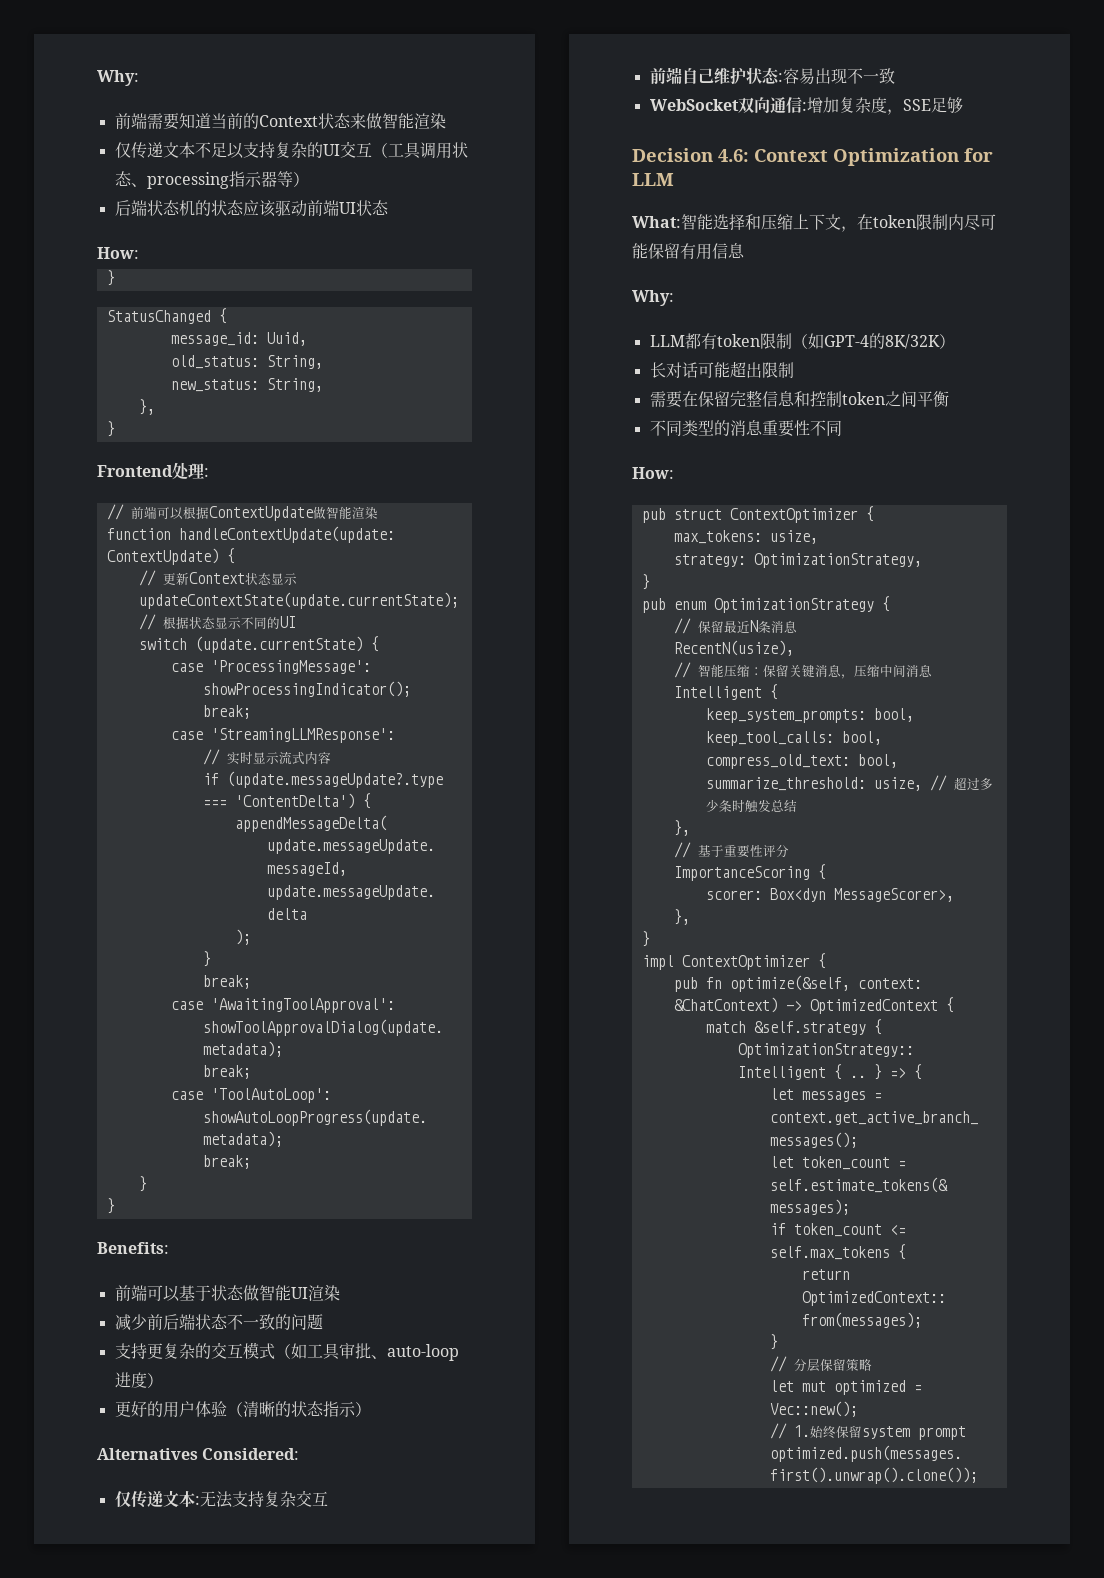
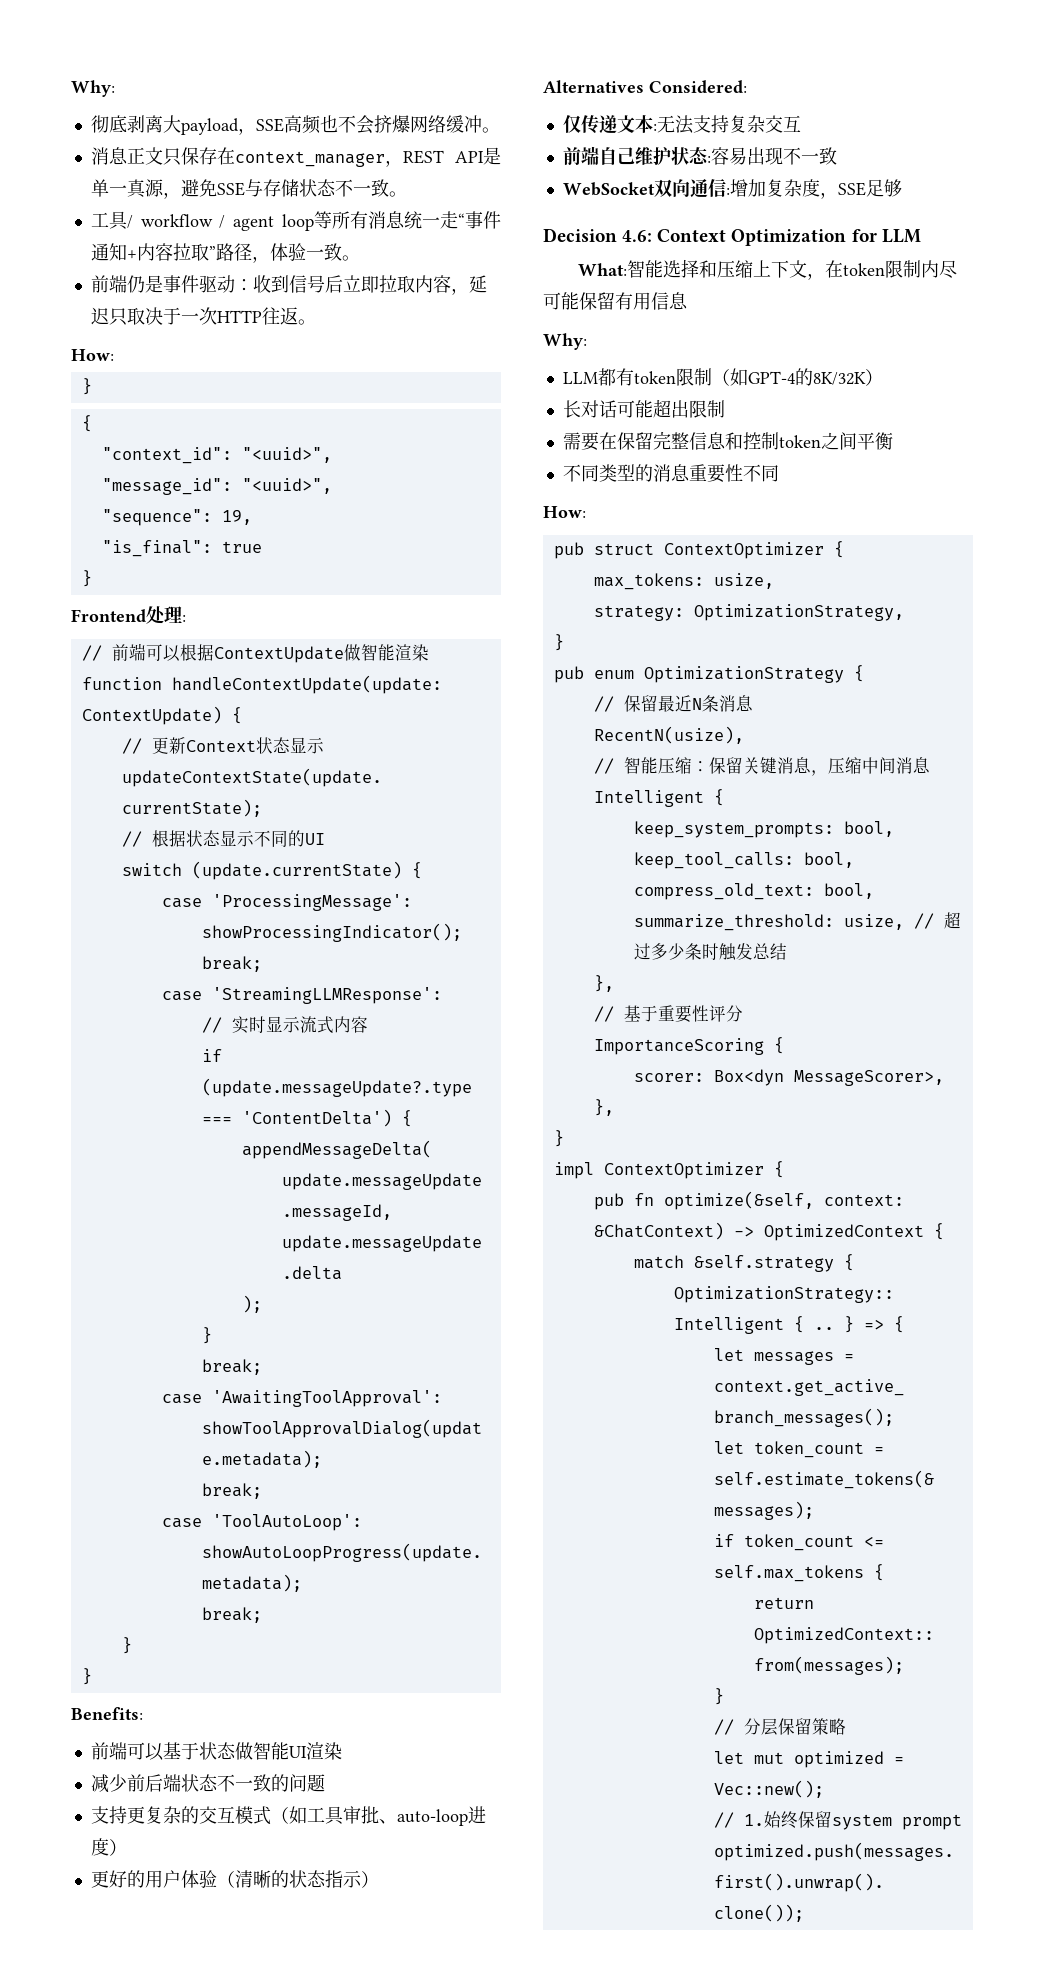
[97,70,139,86] [114,113,446,130] [114,141,468,159] [114,171,309,189] [114,200,389,217] Why: // 前端需要知道当前的Context状态来做智能渲染 // 仅传递文本不足以支持复杂的UI交互（工具调用状态、processing指示器等） // 后端状态机的状态应该驱动前端UI状态 -> [71,80,115,97] [90,115,500,135] [90,147,501,167] [90,179,407,199] [90,211,501,231] [90,243,360,263] [90,275,487,295] [90,307,316,326] Why: // 彻底剥离大payload，SSE高频也不会挤爆网络缓冲。 // 消息正文只保存在context_manager，REST API是单一真源，避免SSE与存储状态不一致。 // 工具/ workflow / agent loop等所有消息统一走“事件通知+内容拉取”路径，体验一致。 // 前端仍是事件驱动：收到信号后立即拉取内容，延迟只取决于一次HTTP往返。
[106,308,227,324] [170,332,307,346] [170,355,323,369] [170,378,323,392] [138,399,155,415] StatusChanged { // message_id: Uuid, // old_status: String, // new_status: String, // }, -> [81,415,92,432] [101,447,332,464] [101,478,332,495] [101,509,252,526] [101,540,262,557] { // "context_id": "<uuid>", // "message_id": "<uuid>", // "sequence": 19, // "is_final": true

